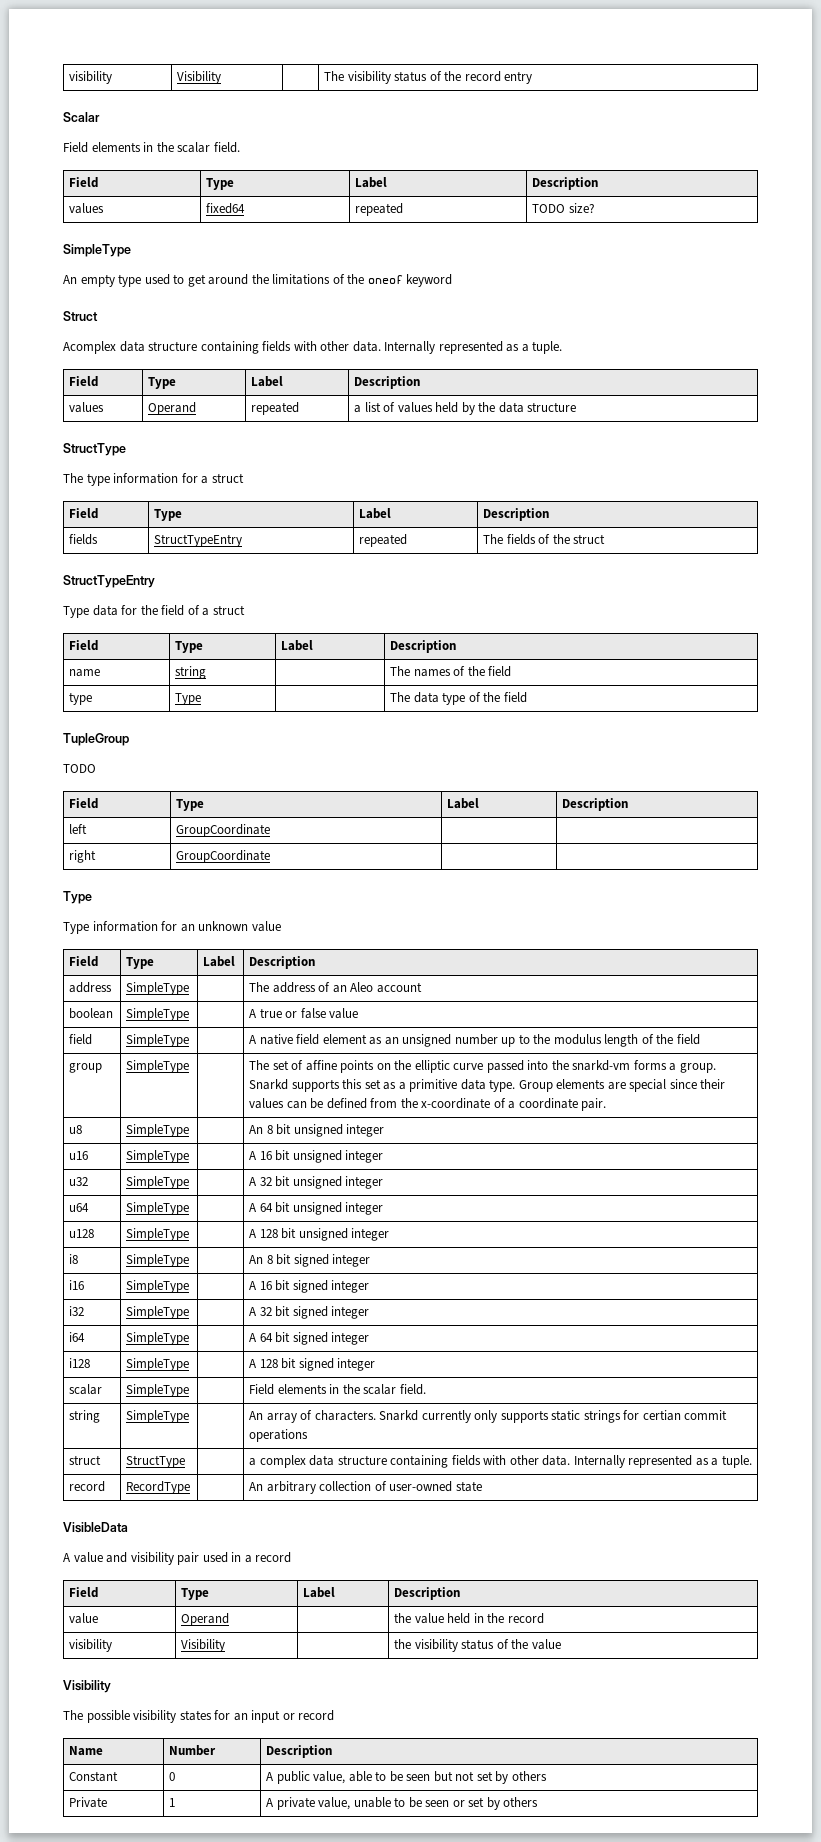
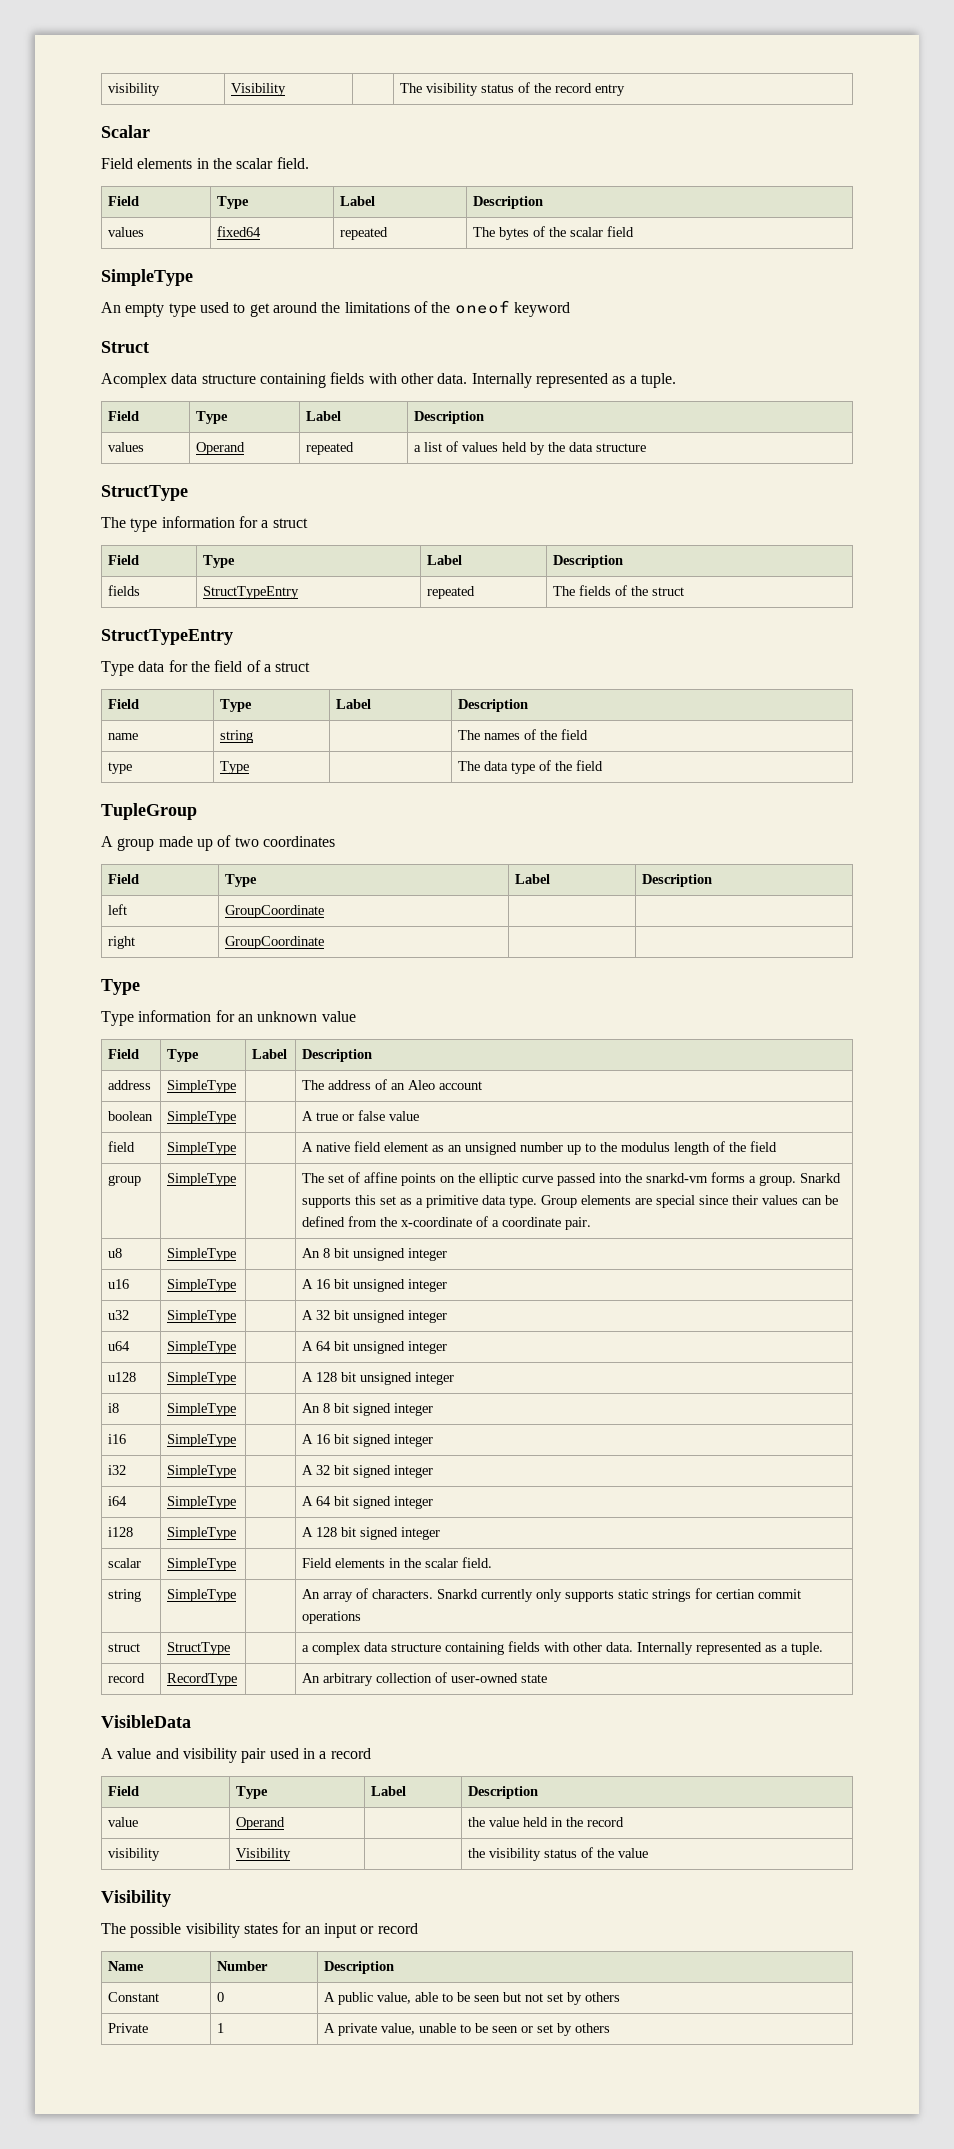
[532,203,595,213] TODO size? -> [473,226,635,240] The bytes of the scalar field
[63,764,96,773] TODO -> [101,835,335,851] A group made up of two coordinates

